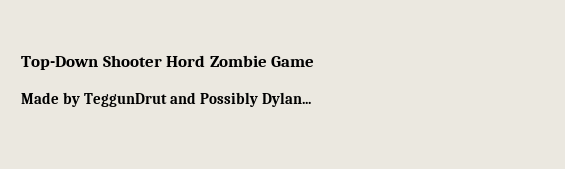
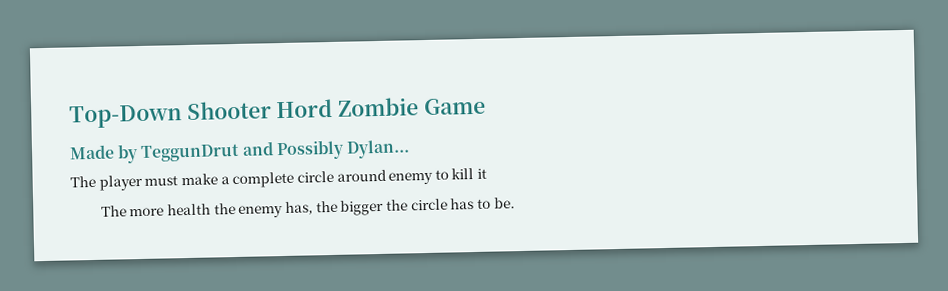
(312, 99) none -> [70,167,488,191] [100,197,515,218] // The player must make a complete circle around enemy to kill it // The more health the enemy has, the bigger the circle has to be.

